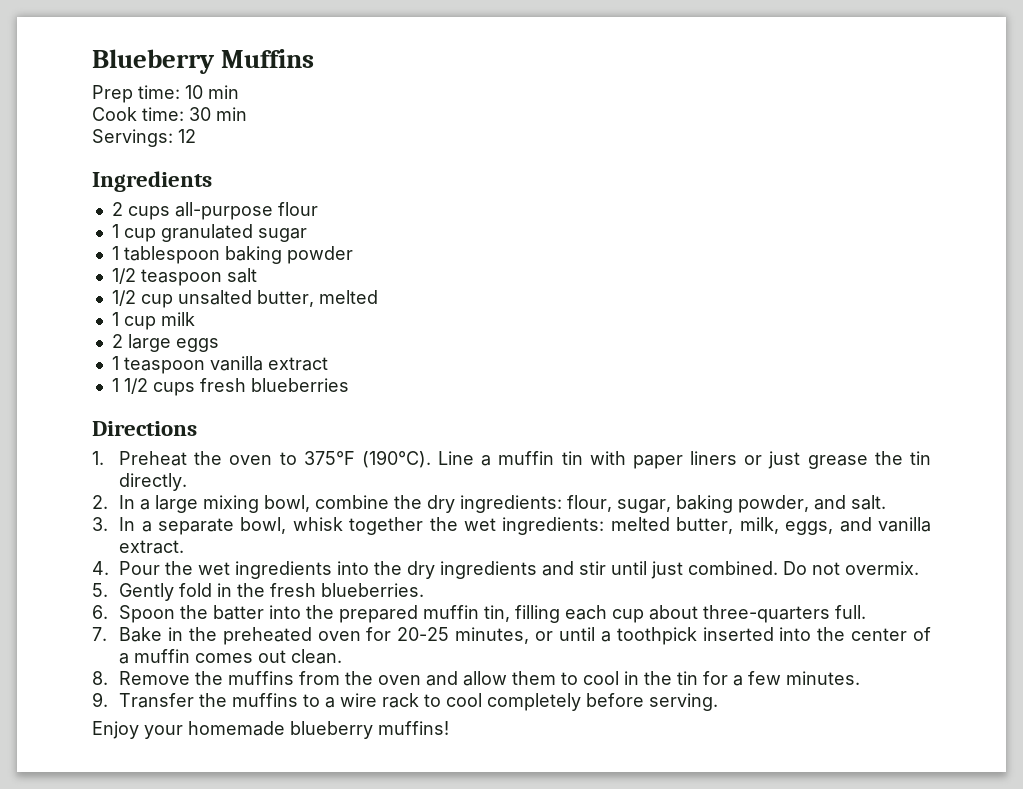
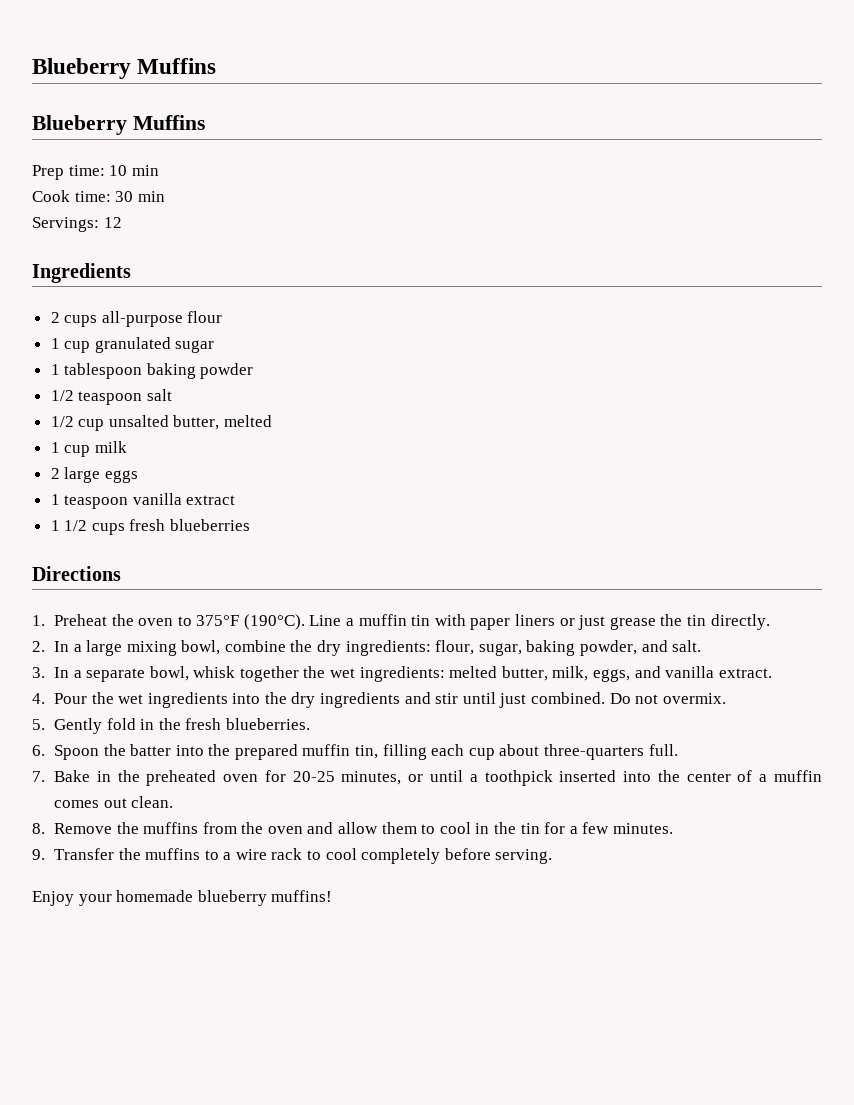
[92,49,315,74] Blueberry Muffins -> [32,58,217,79] [32,115,205,135] Blueberry Muffins // Blueberry Muffins

